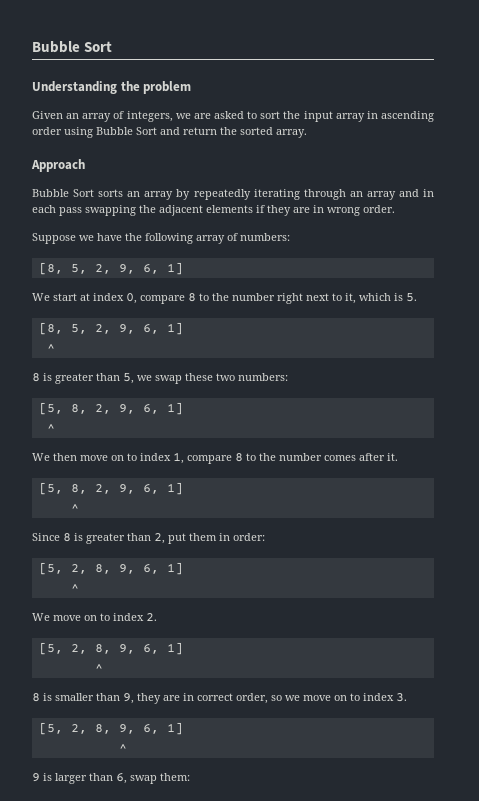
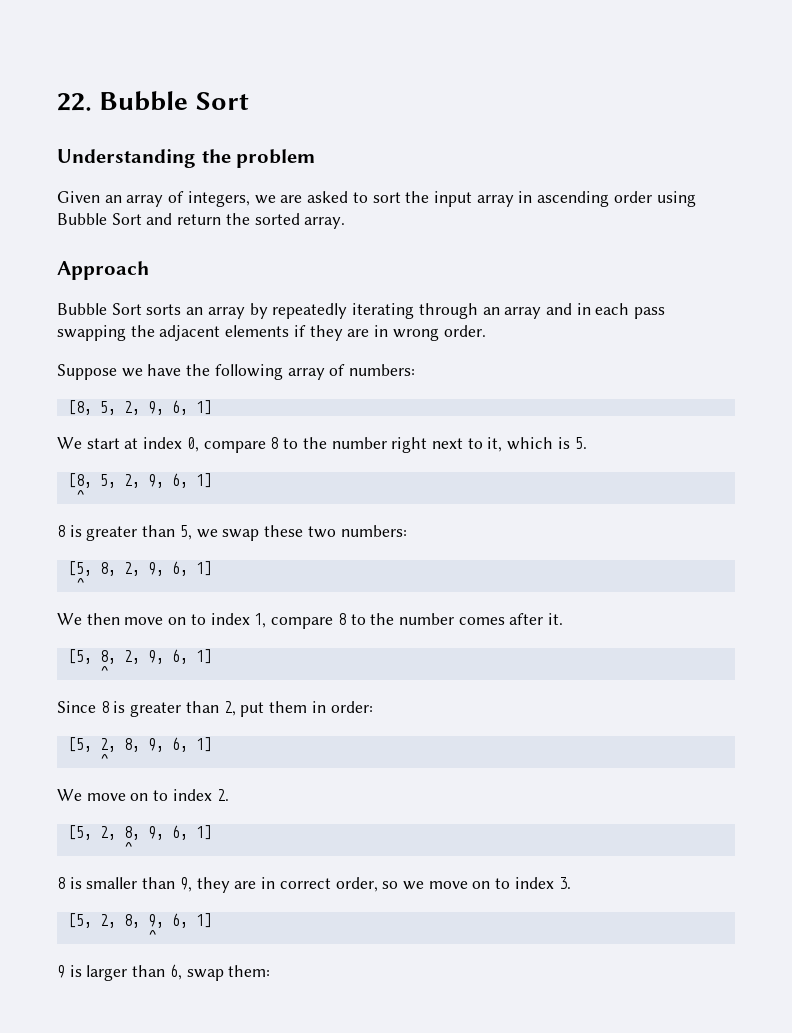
(32, 47) none -> [57,93,92,111] 22.

